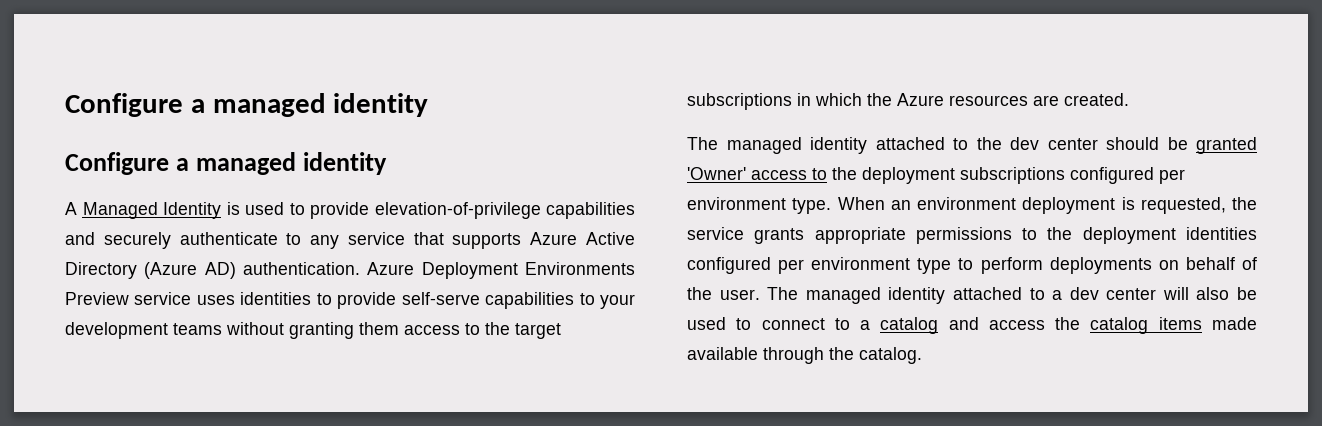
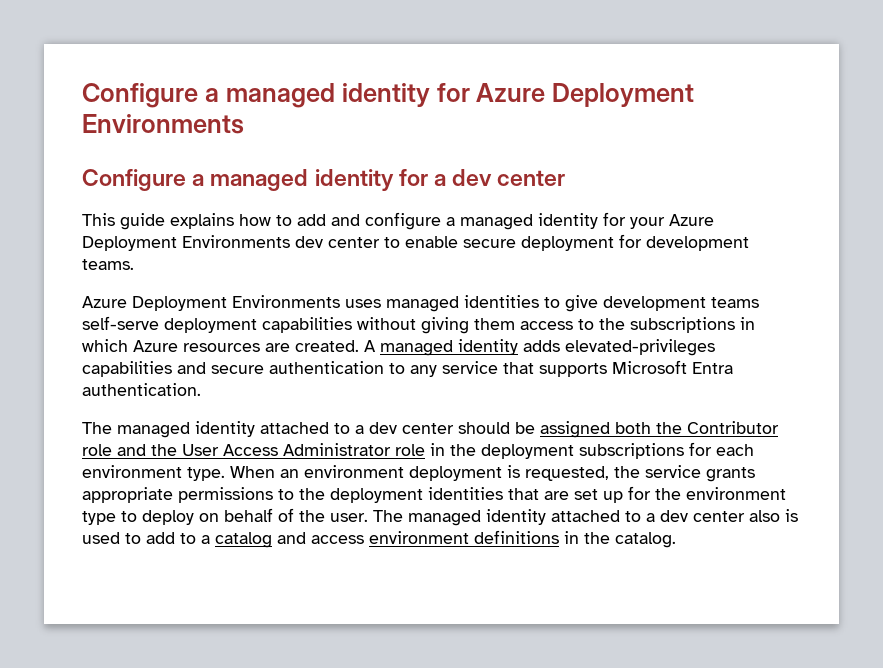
[65,93,429,117] [65,152,388,175] [65,202,635,219] [65,232,278,249] Configure a managed identity // Configure a managed identity // A Managed Identity is used to provide elevation-of-privilege capabilities and securely authenticate -> [82,83,695,108] [82,114,244,134] [82,169,566,191] [82,212,714,230] [82,234,749,251] [82,259,134,270] [82,295,759,312] [82,316,755,334] [82,339,715,356] [82,361,384,377] Configure a managed identity for Azure Deployment Environments // Configure a managed identity for a dev center // This guide explains how to add and configure a managed identity for your Azure Deployment Environments dev center to enable secure deployment for development teams. // Azure Deployment Environments uses managed identities to give development teams self-serve deployment capabilities without giving them access to the subscriptions in which Azure resources are created. A managed identity adds elevated-privileges capabilities and secure authentication
[530,232,635,245] [65,262,635,279] [65,292,636,309] [65,322,561,339] [687,93,1129,110] [687,137,1002,154] Azure Active Directory (Azure AD) authentication. Azure Deployment Environments Preview service uses identities to provide self-serve capabilities to your development teams without granting them access to the target subscriptions in which the Azure resources are created. // The managed identity attached to the -> [612,360,733,374] [82,383,201,396] [82,421,364,438] Microsoft Entra authentication. // The managed identity attached to a
[1196,137,1257,154] [687,167,827,180] granted 'Owner' access to -> [540,421,779,438] [82,443,445,456] assigned both the Contributor role and the User Access Administrator role in
[1070,167,1185,184] configured per -> [689,442,754,456] for each
[687,257,805,274] configured per -> [508,486,681,503] that are set up for the
[980,257,1152,274] perform deployments -> [142,510,194,525] deploy
[1162,287,1257,300] [687,317,825,330] will also be used to connect -> [749,509,798,522] [82,532,175,544] also is used to add
[1055,317,1257,334] [687,347,824,364] the catalog items made available through -> [369,530,579,544] environment definitions in

